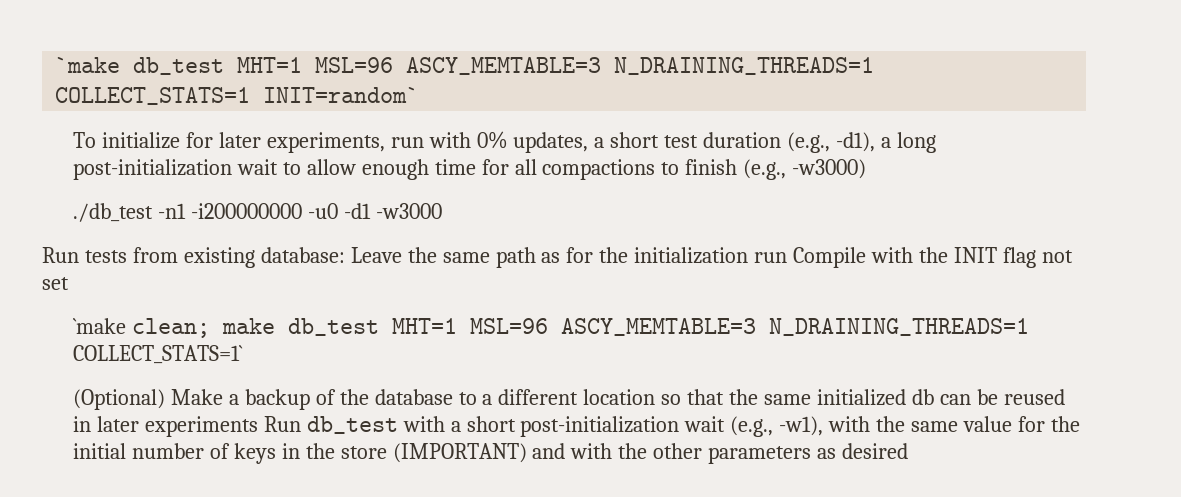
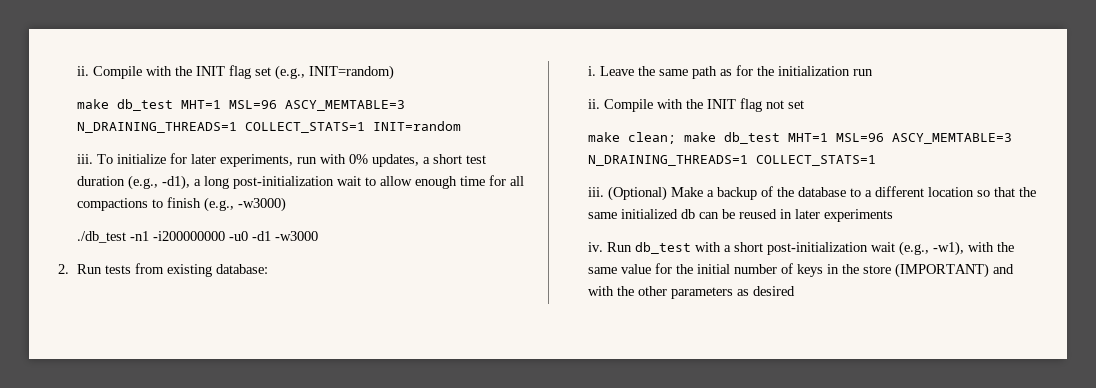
[55,57,875,75] [55,87,420,105] `make db_test MHT=1 MSL=96 ASCY_MEMTABLE=3 N_DRAINING_THREADS=1 COLLECT_STATS=1 INIT=random` // -> [76,65,394,80] [76,99,405,111] [76,121,461,133] [76,154,93,164] ii. Compile with the INIT flag set (e.g., INIT=random) // make db_test MHT=1 MSL=96 ASCY_MEMTABLE=3 N_DRAINING_THREADS=1 COLLECT_STATS=1 INIT=random // iii.
(442, 211) none -> [58,264,69,274] 2.
(345, 255) none -> [587,66,596,76] // i.
(788, 257) none -> [587,99,600,109] // ii.
[72,318,126,334] `make -> [587,132,620,142] make
[72,345,243,364] COLLECT_STATS=1` // -> [755,155,876,166] [587,187,604,197] COLLECT_STATS=1 // iii.
(258, 426) none -> [587,242,603,252] // iv.

